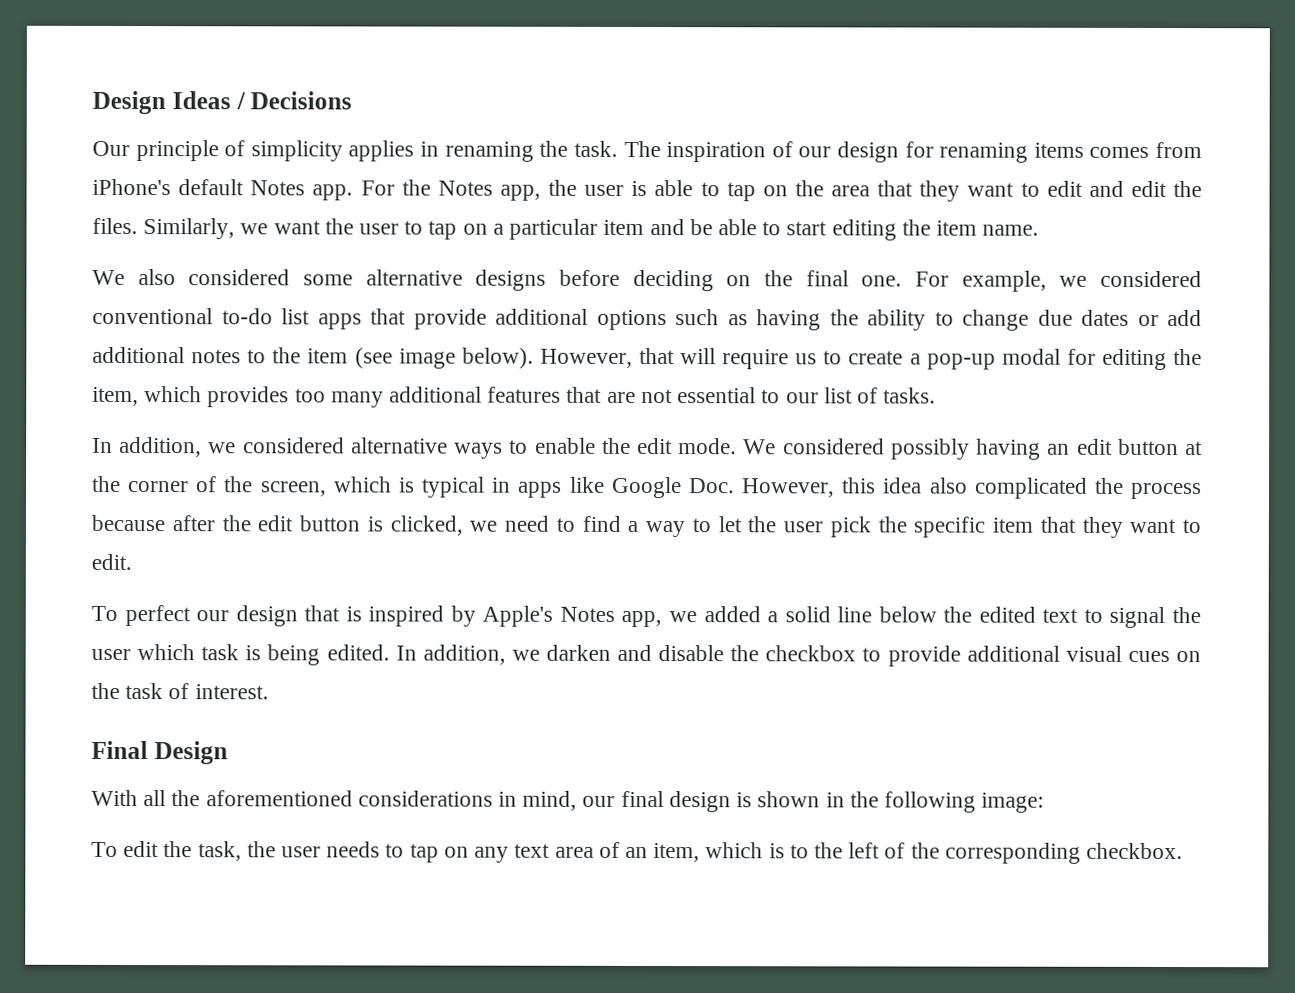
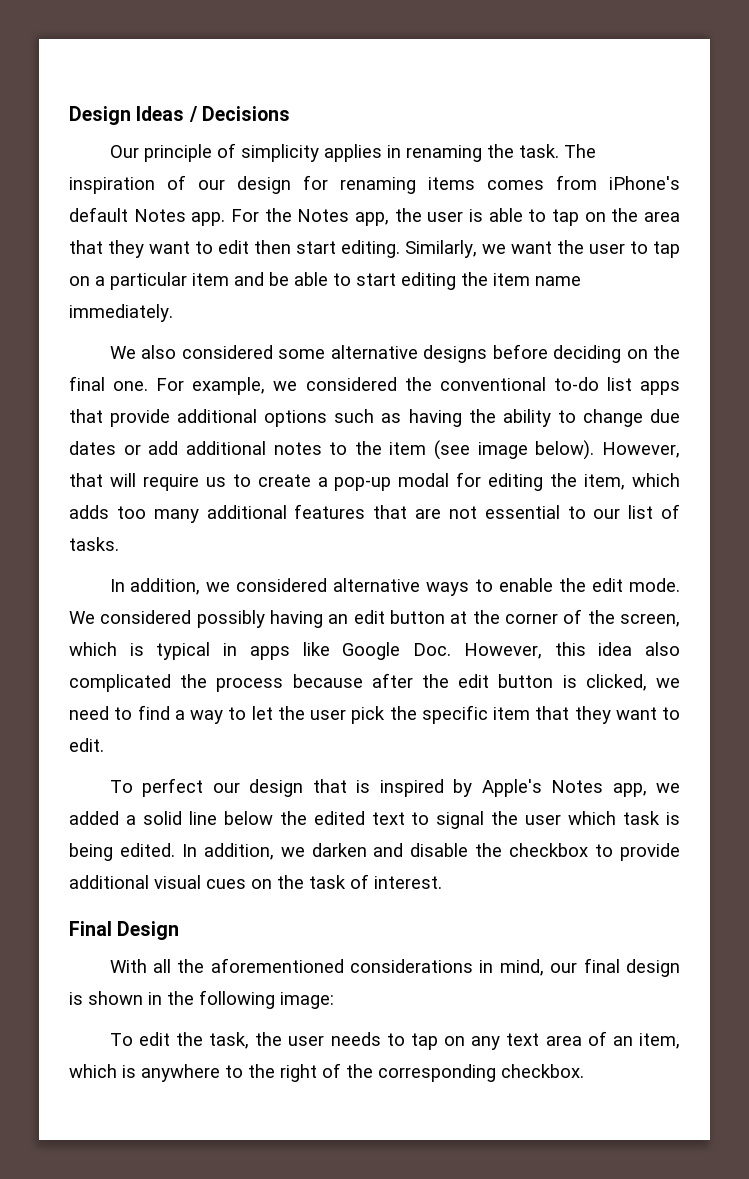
[1088,180,1202,198] [92,217,138,235] and edit the files. -> [254,240,400,258] then start editing.
[982,224,1040,236] name. -> [535,276,581,286] [69,304,173,322] name immediately.
(1202, 279) none -> [404,377,432,391] the
[207,386,290,408] provides -> [69,505,109,519] adds
[789,842,881,859] to the left -> [141,1064,317,1082] anywhere to the right

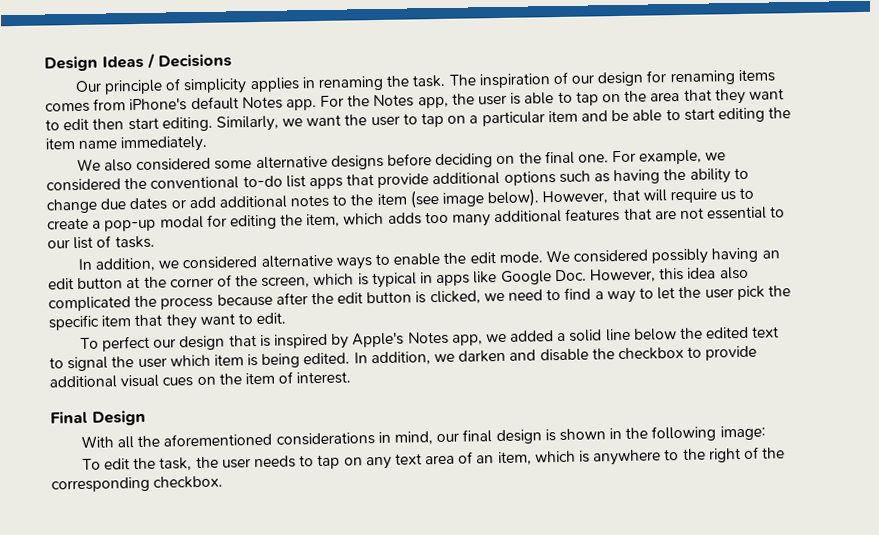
[623,811,661,825] task -> [213,354,244,366] item
[309,875,346,889] task -> [244,372,275,385] item

